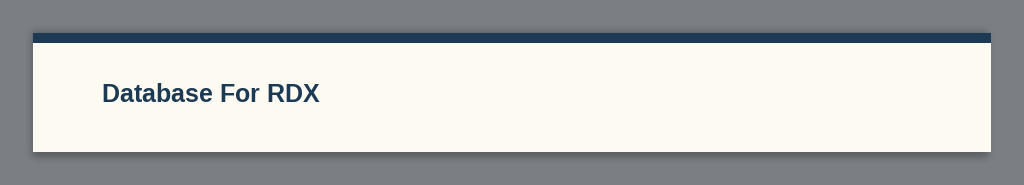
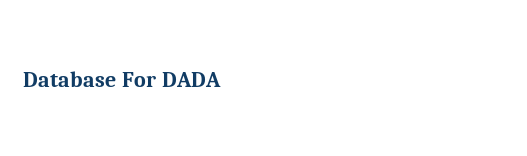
[267,84,320,102] RDX -> [161,72,221,87] DADA

